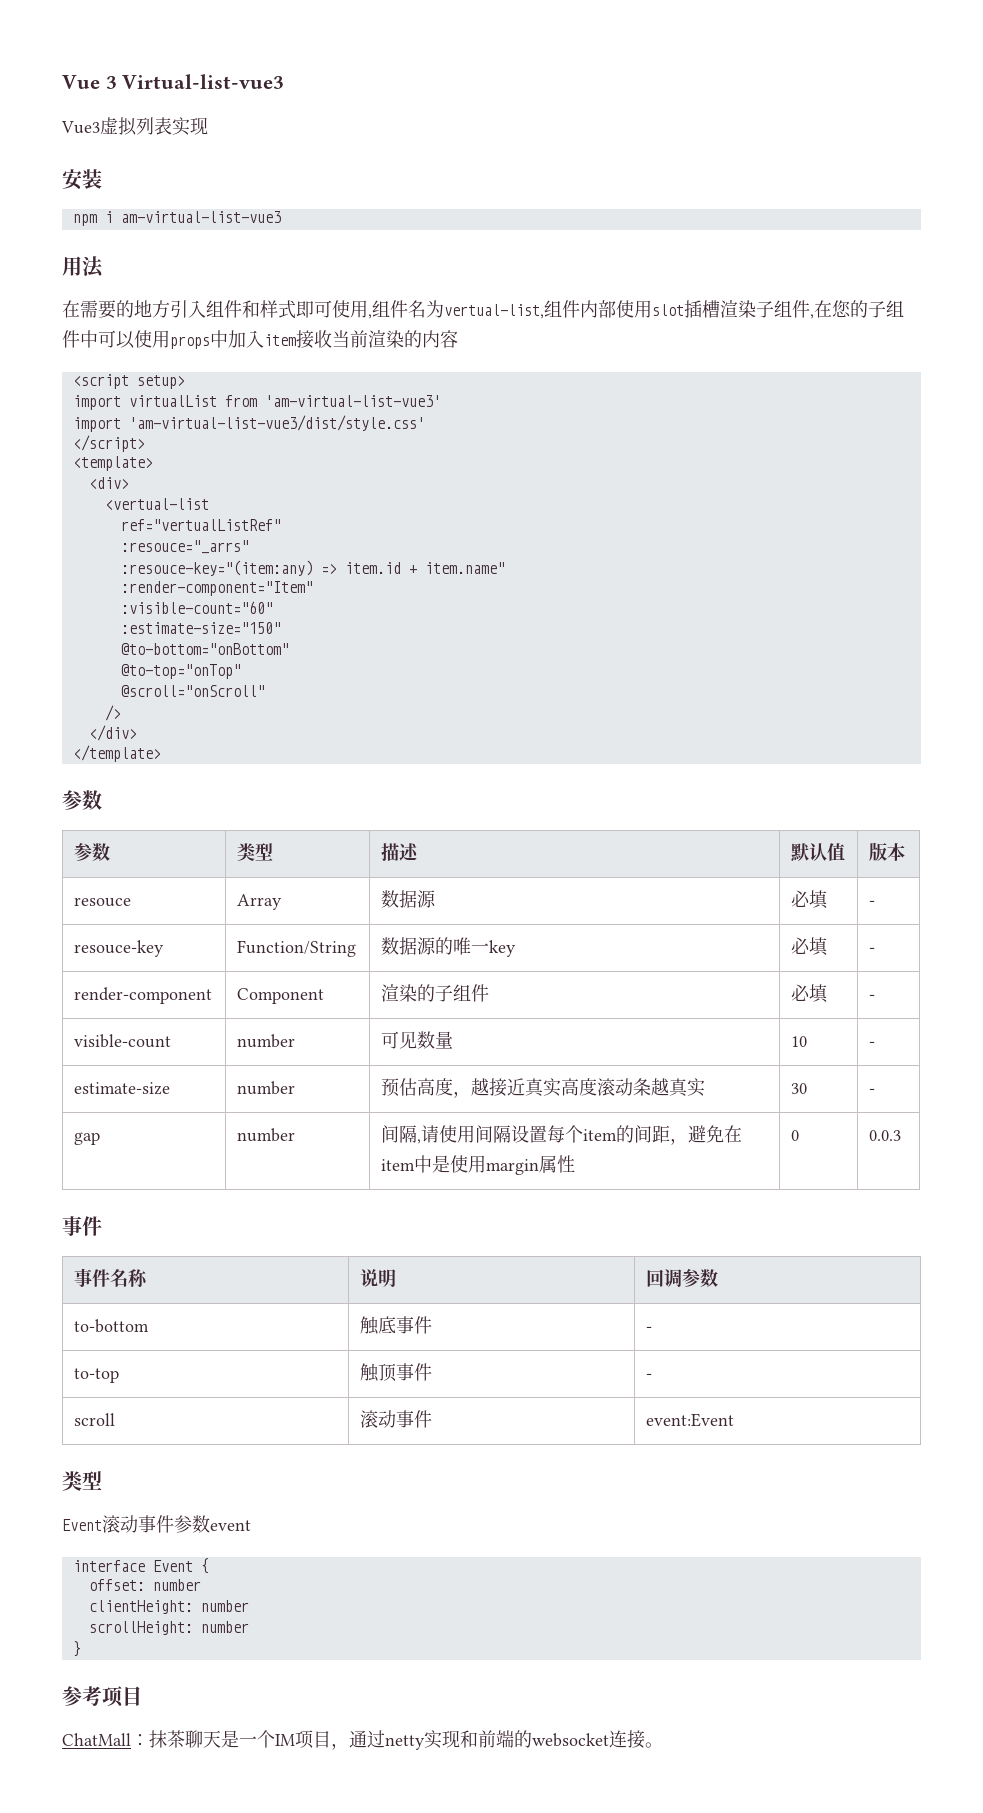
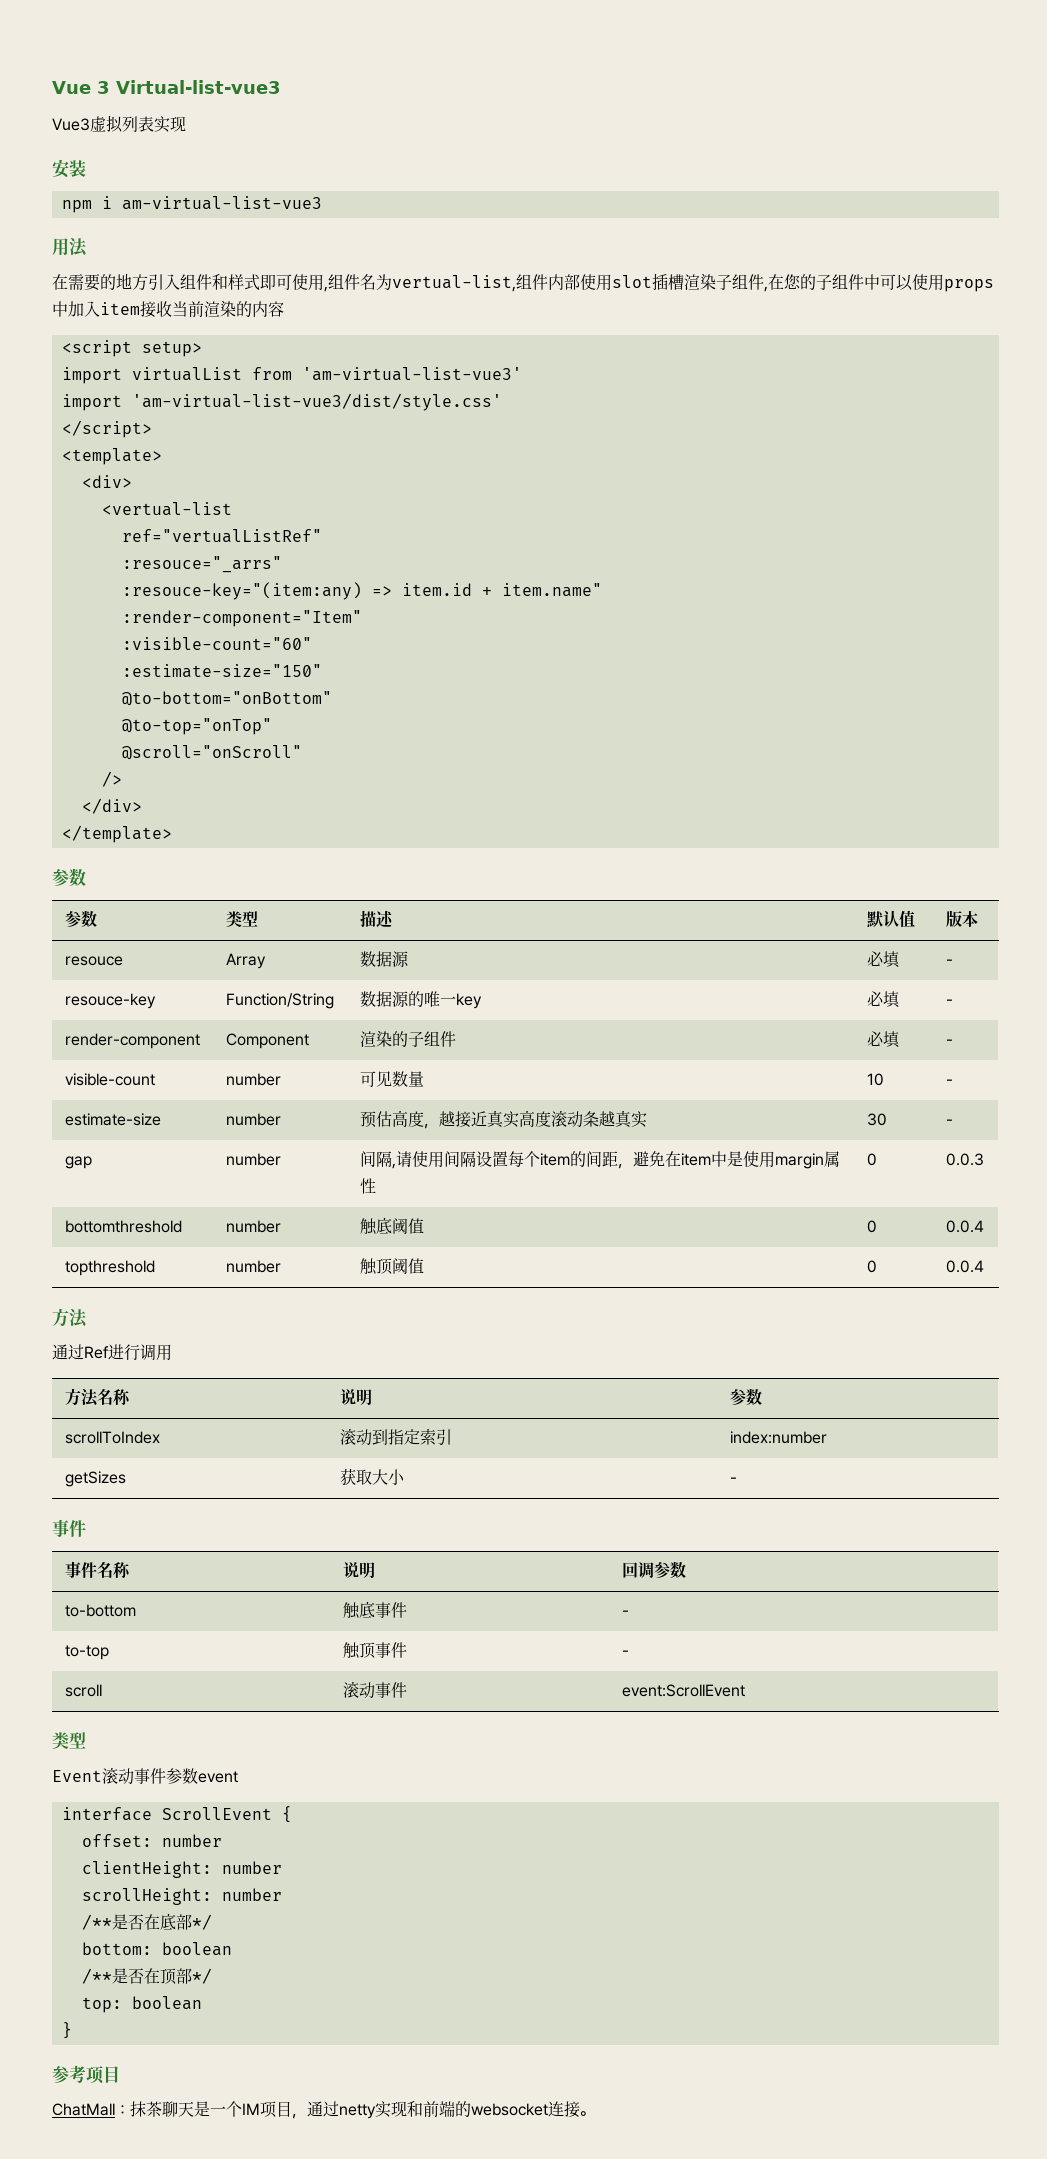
(902, 1135) none -> [64,1220,182,1233] [225,1220,281,1233] [359,1217,424,1235] [866,1220,877,1233] [945,1220,984,1233] [64,1260,155,1276] [225,1260,281,1273] [359,1258,424,1275] [866,1260,877,1273] [945,1260,984,1273] [52,1308,88,1328] [52,1344,172,1361] [64,1388,131,1407] [339,1389,372,1405] [729,1388,762,1406] [64,1431,160,1444] [339,1428,452,1446] [729,1431,827,1444] [64,1471,126,1487] [339,1468,405,1485] [729,1477,737,1483] // bottomthreshold | number | 触底阈值 | 0 | 0.0.4 // topthreshold | number | 触顶阈值 | 0 | 0.0.4 // 方法 // 通过Ref进行调用 // 方法名称 | 说明 | 参数 // scrollToIndex | 滚动到指定索引 | index:number // getSizes | 获取大小 | -
[646,1413,735,1427] event:Event -> [621,1684,745,1697] event:ScrollEvent
[152,1560,193,1572] Event -> [161,1807,272,1820] ScrollEvent
(249, 1627) none -> [81,1913,212,1930] [81,1942,232,1956] [81,1968,212,1985] [81,1996,202,2013] // /**是否在底部*/ // bottom: boolean // /**是否在顶部*/ // top: boolean

